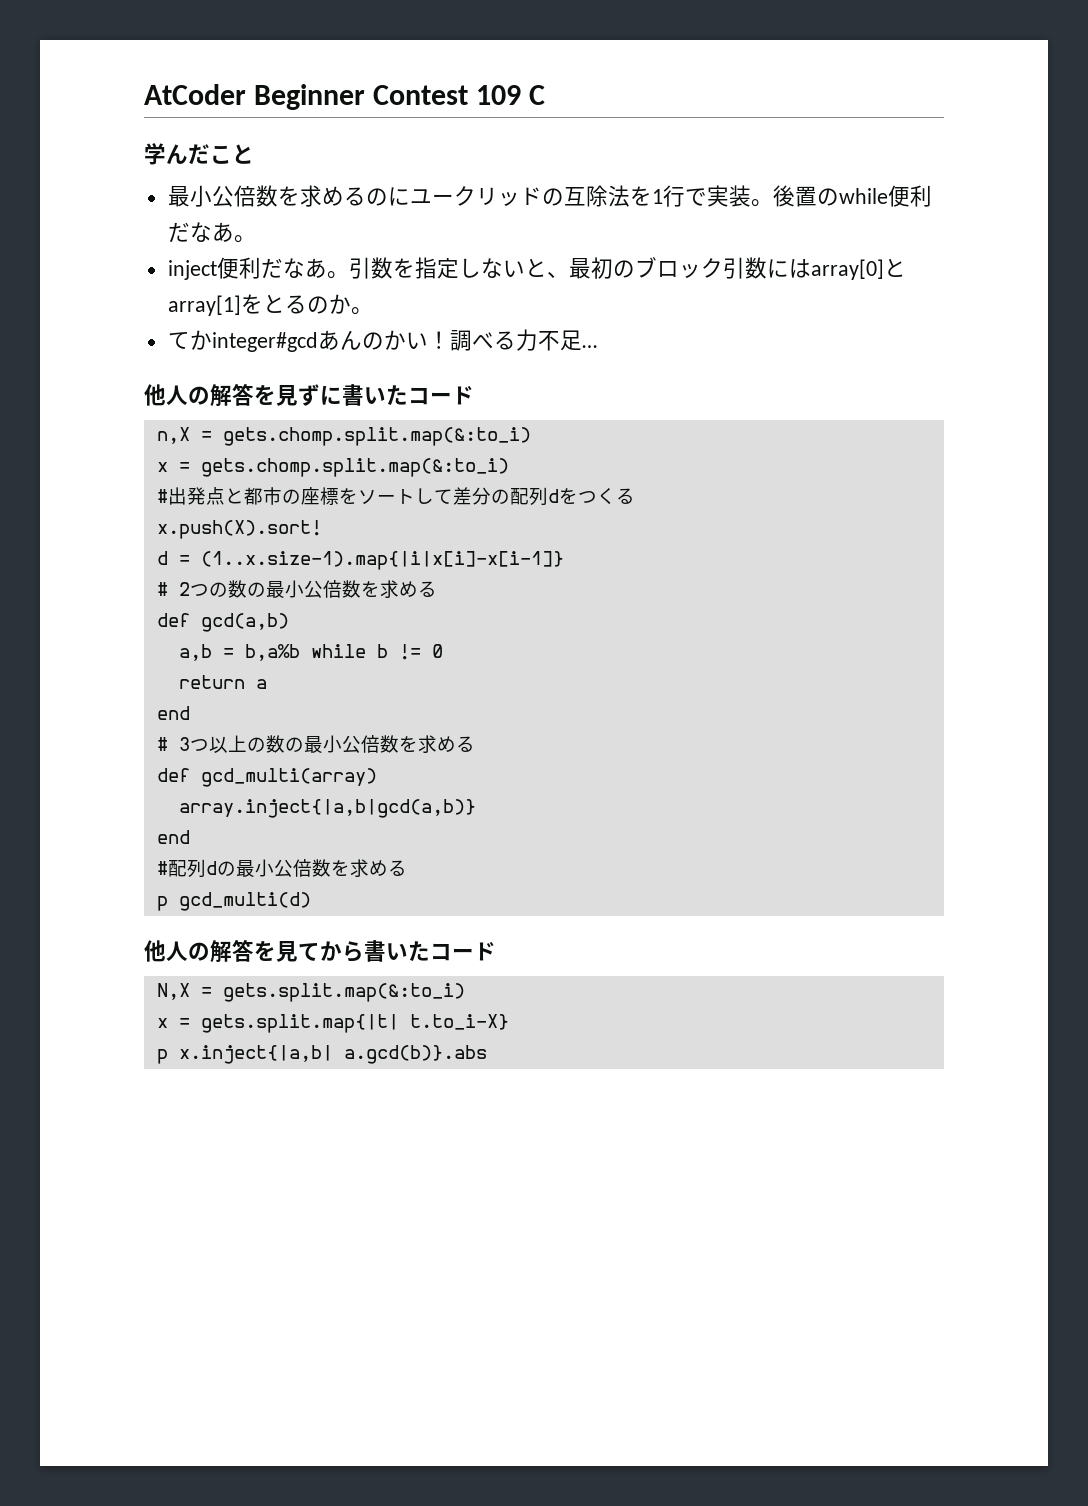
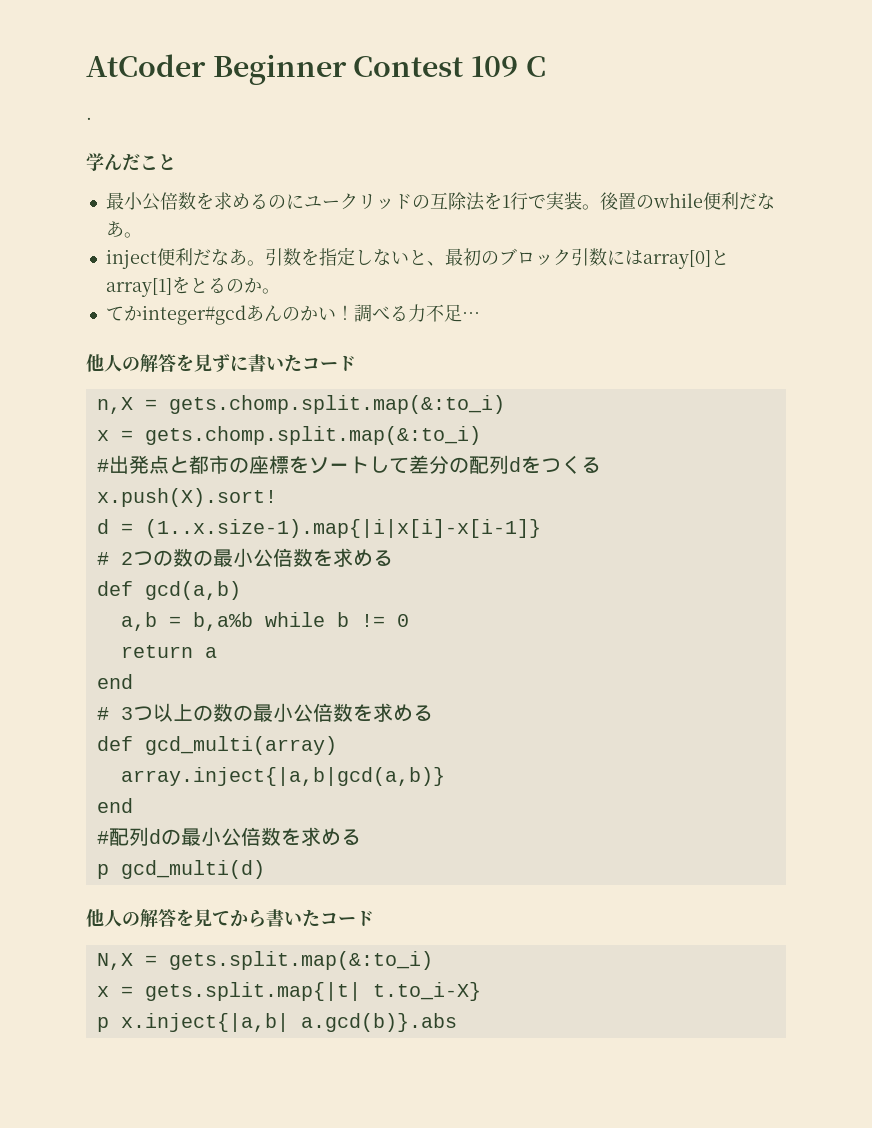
(545, 95) none -> [86,117,92,120] // .

